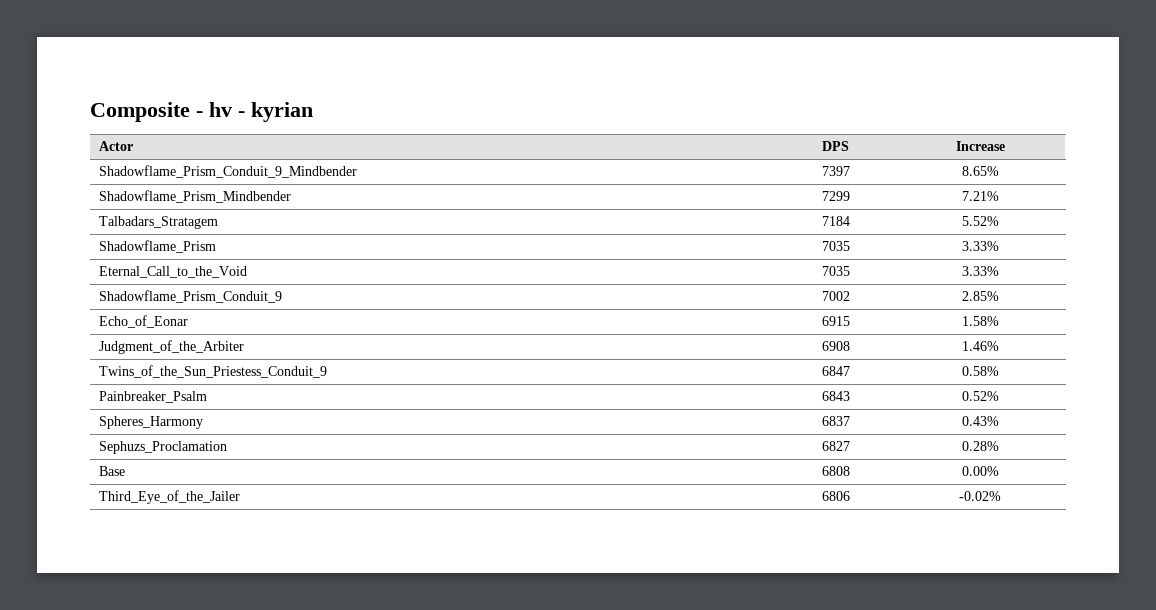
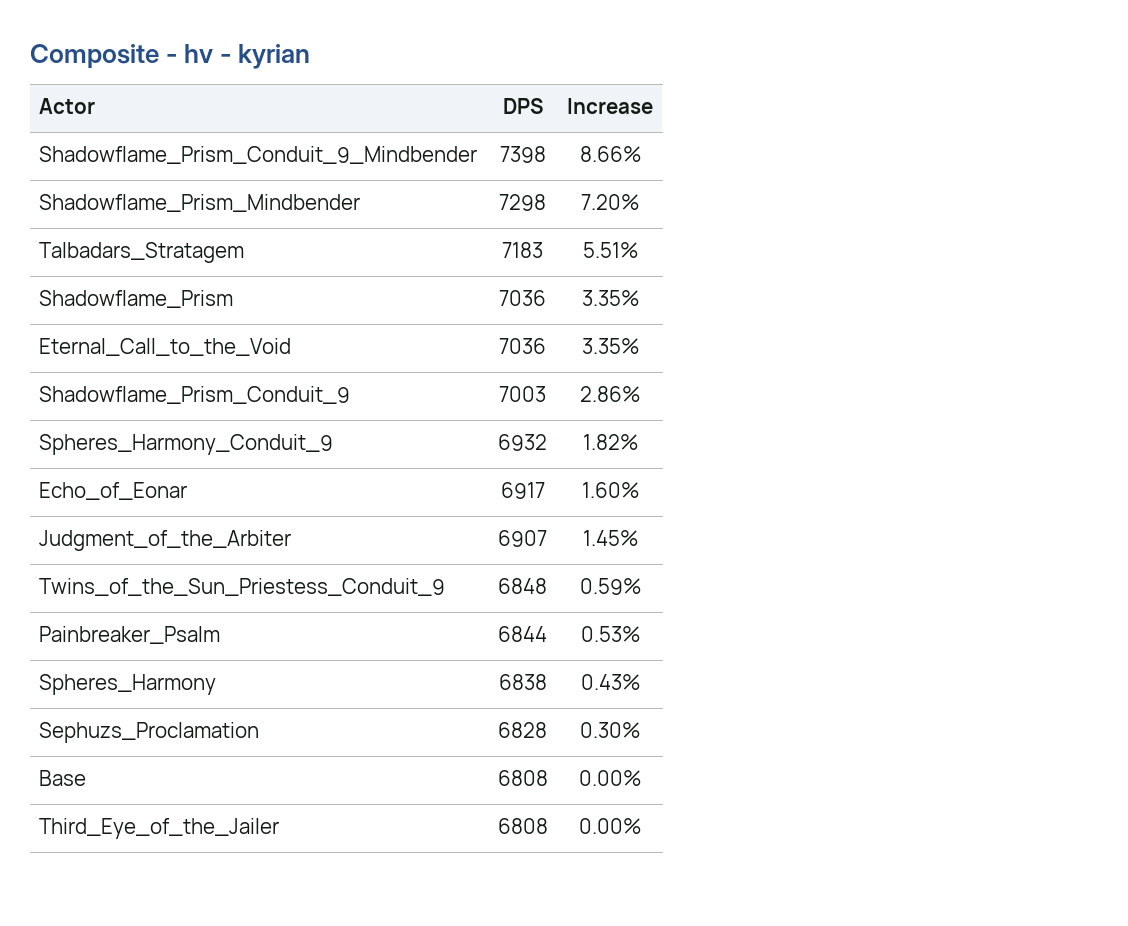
[821,166,850,176] [961,166,999,176] 7397 | 8.65% -> [499,146,546,163] [579,146,641,162] 7398 | 8.66%
[821,191,850,201] [961,191,999,201] 7299 | 7.21% -> [499,194,546,211] [581,194,639,210] 7298 | 7.20%
[821,216,850,226] [961,216,999,226] 7184 | 5.52% -> [502,242,543,258] [582,242,638,258] 7183 | 5.51%
[821,241,850,251] [961,241,999,251] 7035 | 3.33% -> [499,290,546,306] [581,290,639,306] 7036 | 3.35%
[821,266,850,276] [961,266,999,276] 7035 | 3.33% -> [499,338,546,354] [581,338,639,354] 7036 | 3.35%
[821,291,850,301] [961,291,999,301] 7002 | 2.85% -> [499,386,546,402] [580,386,640,402] [39,434,334,455] [498,434,547,451] [582,434,638,450] 7003 | 2.86% // Spheres_Harmony_Conduit_9 | 6932 | 1.82%
[821,316,850,326] [961,316,999,326] 6915 | 1.58% -> [500,482,545,499] [581,482,639,498] 6917 | 1.60%
[821,341,850,351] [961,341,999,351] 6908 | 1.46% -> [498,530,547,547] [582,530,638,546] 6907 | 1.45%
[821,366,850,376] [961,366,999,376] 6847 | 0.58% -> [498,578,547,594] [579,578,641,595] 6848 | 0.59%
[821,391,850,401] [961,391,999,401] 6843 | 0.52% -> [498,626,547,642] [580,626,640,642] 6844 | 0.53%
[821,416,850,426] 6837 -> [498,674,547,690] 6838
[821,441,850,451] [961,441,999,451] 6827 | 0.28% -> [498,722,547,738] [580,722,640,738] 6828 | 0.30%
[821,491,850,501] [959,491,1001,501] 6806 | -0.02% -> [497,818,548,834] [579,818,641,834] 6808 | 0.00%

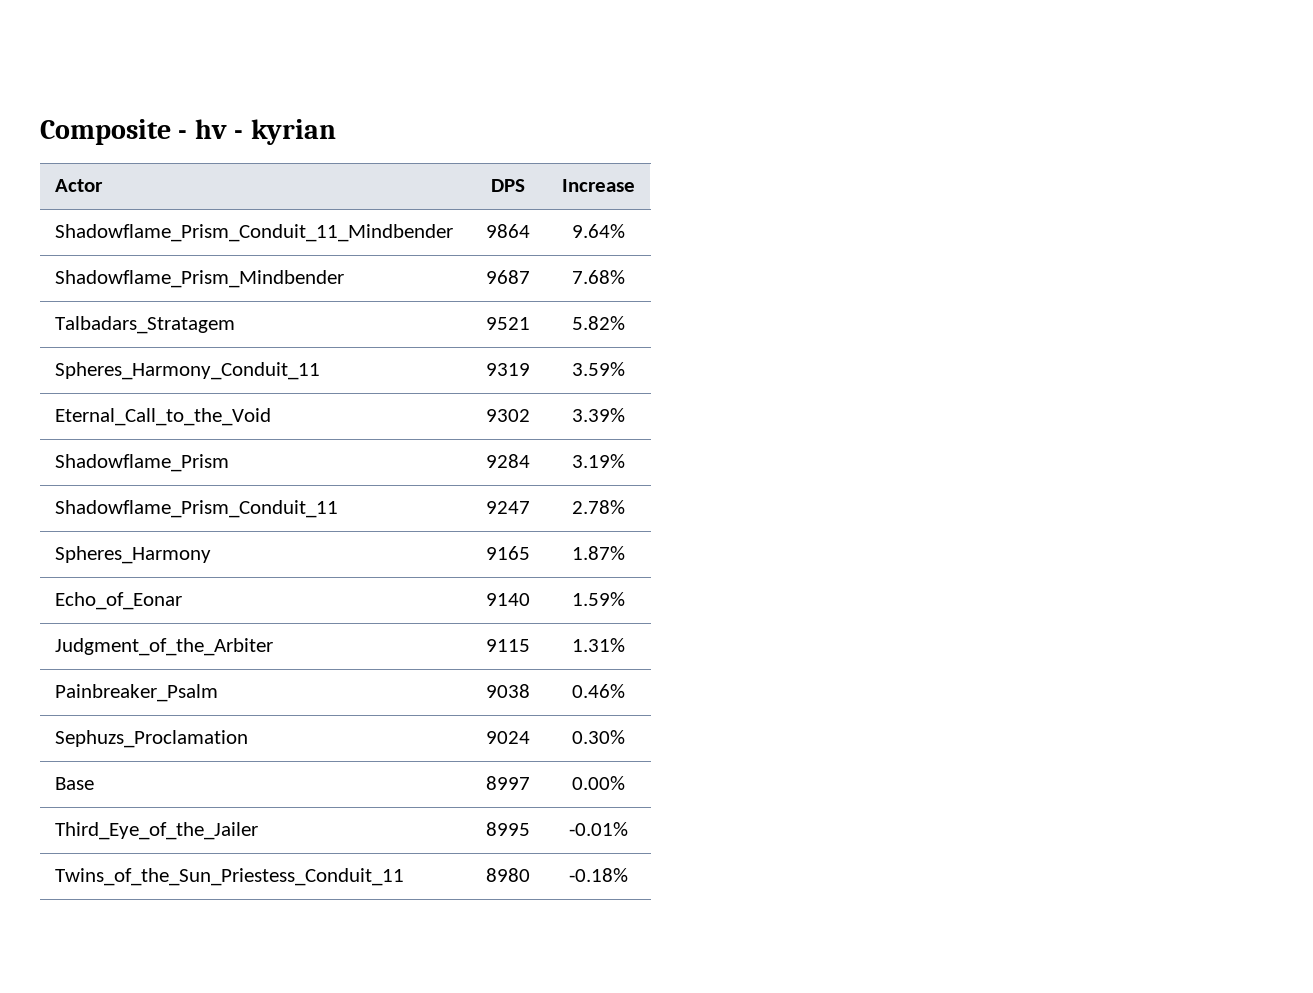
[39,146,478,164] [499,146,546,163] [579,146,641,162] Shadowflame_Prism_Conduit_9_Mindbender | 7398 | 8.66% -> [55,224,454,242] [485,224,530,238] [571,224,625,238] Shadowflame_Prism_Conduit_11_Mindbender | 9864 | 9.64%
[499,194,546,211] [581,194,639,210] 7298 | 7.20% -> [485,270,530,284] [571,270,625,284] 9687 | 7.68%
[502,242,543,258] [582,242,638,258] [39,290,234,308] [499,290,546,306] [581,290,639,306] [39,338,292,356] [499,338,546,354] [581,338,639,354] [39,386,351,404] [499,386,546,402] [580,386,640,402] [39,434,334,455] [498,434,547,451] [582,434,638,450] 7183 | 5.51% // Shadowflame_Prism | 7036 | 3.35% // Eternal_Call_to_the_Void | 7036 | 3.35% // Shadowflame_Prism_Conduit_9 | 7003 | 2.86% // Spheres_Harmony_Conduit_9 | 6932 | 1.82% -> [485,317,530,330] [571,316,625,330] [55,362,321,380] [485,363,530,376] [571,362,625,376] [55,408,272,426] [485,409,530,422] [571,408,625,422] [55,454,230,472] [485,454,530,468] [571,454,625,468] [55,500,339,518] [485,501,530,514] [571,500,625,514] [55,546,212,564] [485,546,530,560] [571,546,625,560] 9521 | 5.82% // Spheres_Harmony_Conduit_11 | 9319 | 3.59% // Eternal_Call_to_the_Void | 9302 | 3.39% // Shadowflame_Prism | 9284 | 3.19% // Shadowflame_Prism_Conduit_11 | 9247 | 2.78% // Spheres_Harmony | 9165 | 1.87%
[500,482,545,499] [581,482,639,498] 6917 | 1.60% -> [485,593,530,606] [571,592,625,606] 9140 | 1.59%
[498,530,547,547] [582,530,638,546] [39,578,446,596] [498,578,547,594] [579,578,641,595] [39,626,221,644] [498,626,547,642] [580,626,640,642] [39,674,217,695] [498,674,547,690] [580,674,640,690] 6907 | 1.45% // Twins_of_the_Sun_Priestess_Conduit_9 | 6848 | 0.59% // Painbreaker_Psalm | 6844 | 0.53% // Spheres_Harmony | 6838 | 0.43% -> [485,639,530,652] [571,638,625,652] [55,684,219,702] [485,684,530,698] [571,684,625,698] 9115 | 1.31% // Painbreaker_Psalm | 9038 | 0.46%
[498,722,547,738] 6828 -> [485,731,530,744] 9024
[497,770,548,786] 6808 -> [485,776,530,790] 8997
[497,818,548,834] [579,818,641,834] 6808 | 0.00% -> [485,822,530,836] [568,822,628,836] [55,868,405,886] [485,868,530,882] [568,868,628,882] 8995 | -0.01% // Twins_of_the_Sun_Priestess_Conduit_11 | 8980 | -0.18%

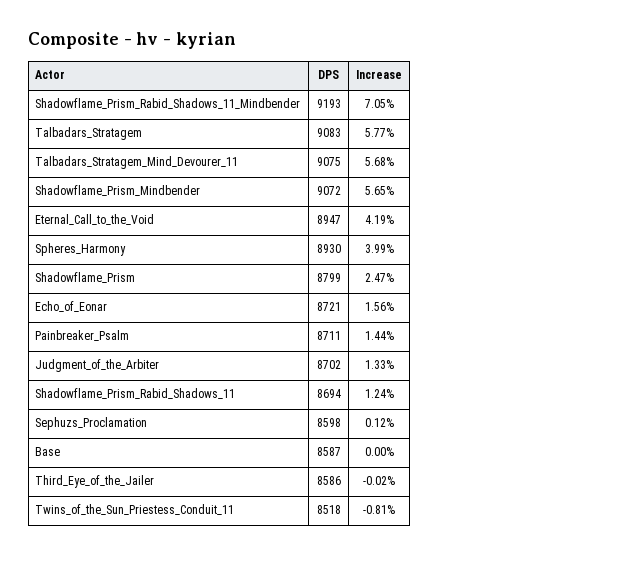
[55,224,454,242] [485,224,530,238] [571,224,625,238] [55,270,345,288] [485,270,530,284] [571,270,625,284] [55,316,236,334] [485,317,530,330] [571,316,625,330] [55,362,321,380] [485,363,530,376] [571,362,625,376] [55,408,272,426] [485,409,530,422] [571,408,625,422] [55,454,230,472] [485,454,530,468] [571,454,625,468] [55,500,339,518] [485,501,530,514] [571,500,625,514] [55,546,212,564] [485,546,530,560] [571,546,625,560] [55,592,183,610] [485,593,530,606] [571,592,625,606] [55,638,274,656] [485,639,530,652] [571,638,625,652] [55,684,219,702] [485,684,530,698] [571,684,625,698] Shadowflame_Prism_Conduit_11_Mindbender | 9864 | 9.64% // Shadowflame_Prism_Mindbender | 9687 | 7.68% // Talbadars_Stratagem | 9521 | 5.82% // Spheres_Harmony_Conduit_11 | 9319 | 3.59% // Eternal_Call_to_the_Void | 9302 | 3.39% // Shadowflame_Prism | 9284 | 3.19% // Shadowflame_Prism_Conduit_11 | 9247 | 2.78% // Spheres_Harmony | 9165 | 1.87% // Echo_of_Eonar | 9140 | 1.59% // Judgment_of_the_Arbiter | 9115 | 1.31% // Painbreaker_Psalm | 9038 | 0.46% -> [35,98,301,109] [316,99,341,108] [364,99,394,108] [35,127,143,140] [316,128,341,137] [364,128,394,137] [35,156,239,169] [316,157,341,166] [364,157,394,166] [35,185,201,196] [316,186,341,195] [364,186,394,195] [35,214,155,225] [316,215,341,224] [364,215,394,224] [35,243,127,256] [316,244,341,253] [364,244,394,253] [35,272,136,283] [316,273,341,282] [364,273,394,282] [35,301,108,312] [316,302,341,311] [364,302,394,311] [35,330,130,341] [316,331,341,340] [364,331,394,340] [35,359,160,372] [316,360,341,369] [364,360,394,369] [35,388,236,399] [316,389,341,398] [364,389,394,398] Shadowflame_Prism_Rabid_Shadows_11_Mindbender | 9193 | 7.05% // Talbadars_Stratagem | 9083 | 5.77% // Talbadars_Stratagem_Mind_Devourer_11 | 9075 | 5.68% // Shadowflame_Prism_Mindbender | 9072 | 5.65% // Eternal_Call_to_the_Void | 8947 | 4.19% // Spheres_Harmony | 8930 | 3.99% // Shadowflame_Prism | 8799 | 2.47% // Echo_of_Eonar | 8721 | 1.56% // Painbreaker_Psalm | 8711 | 1.44% // Judgment_of_the_Arbiter | 8702 | 1.33% // Shadowflame_Prism_Rabid_Shadows_11 | 8694 | 1.24%
[485,731,530,744] [571,730,625,744] 9024 | 0.30% -> [316,418,341,427] [364,418,394,427] 8598 | 0.12%
[485,776,530,790] 8997 -> [316,447,341,456] 8587
[485,822,530,836] [568,822,628,836] 8995 | -0.01% -> [316,476,341,485] [363,476,395,485] 8586 | -0.02%
[485,868,530,882] [568,868,628,882] 8980 | -0.18% -> [316,505,341,514] [363,505,395,514] 8518 | -0.81%

